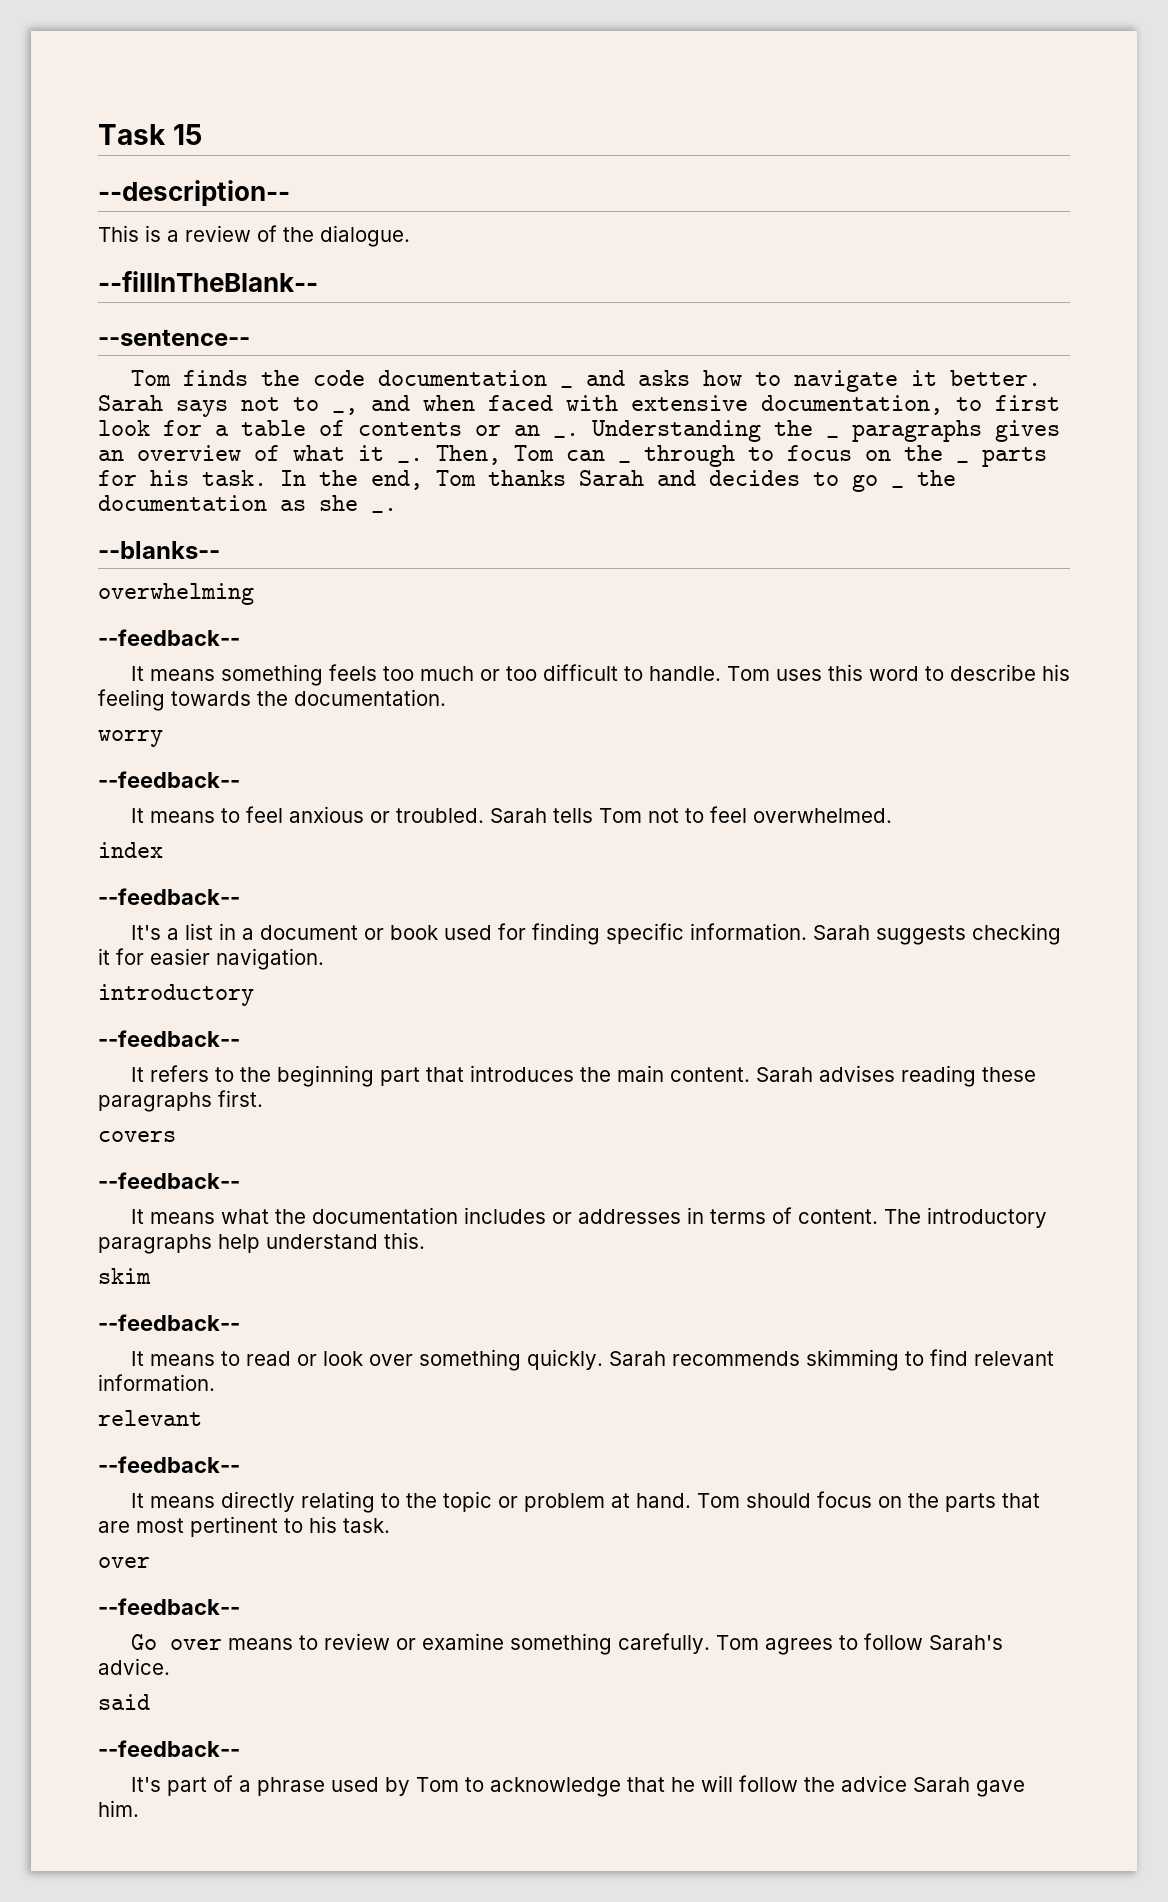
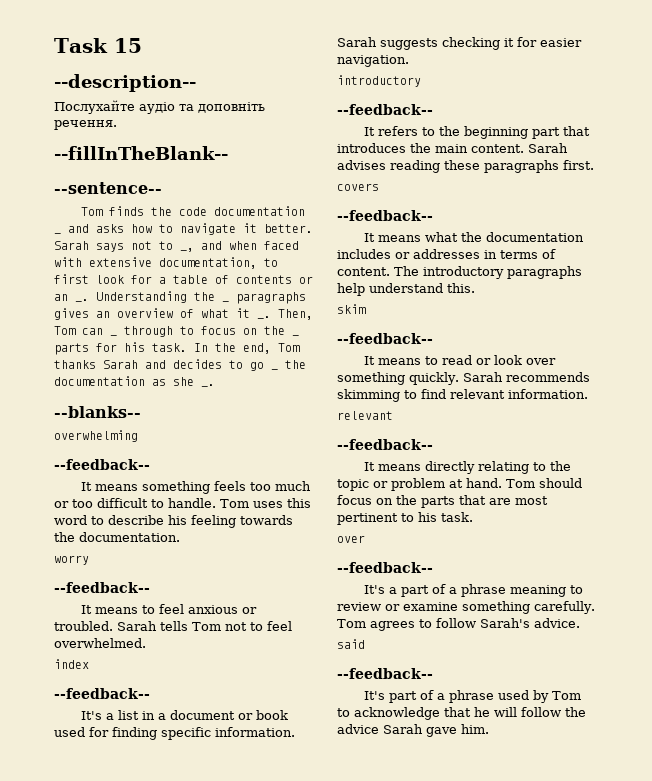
[98,225,410,247] This is a review of the dialogue. -> [54,100,265,114] [54,120,117,130] Послухайте аудіо та доповніть речення.
[130,1634,293,1650] Go over means -> [364,584,567,597] It's a part of a phrase meaning

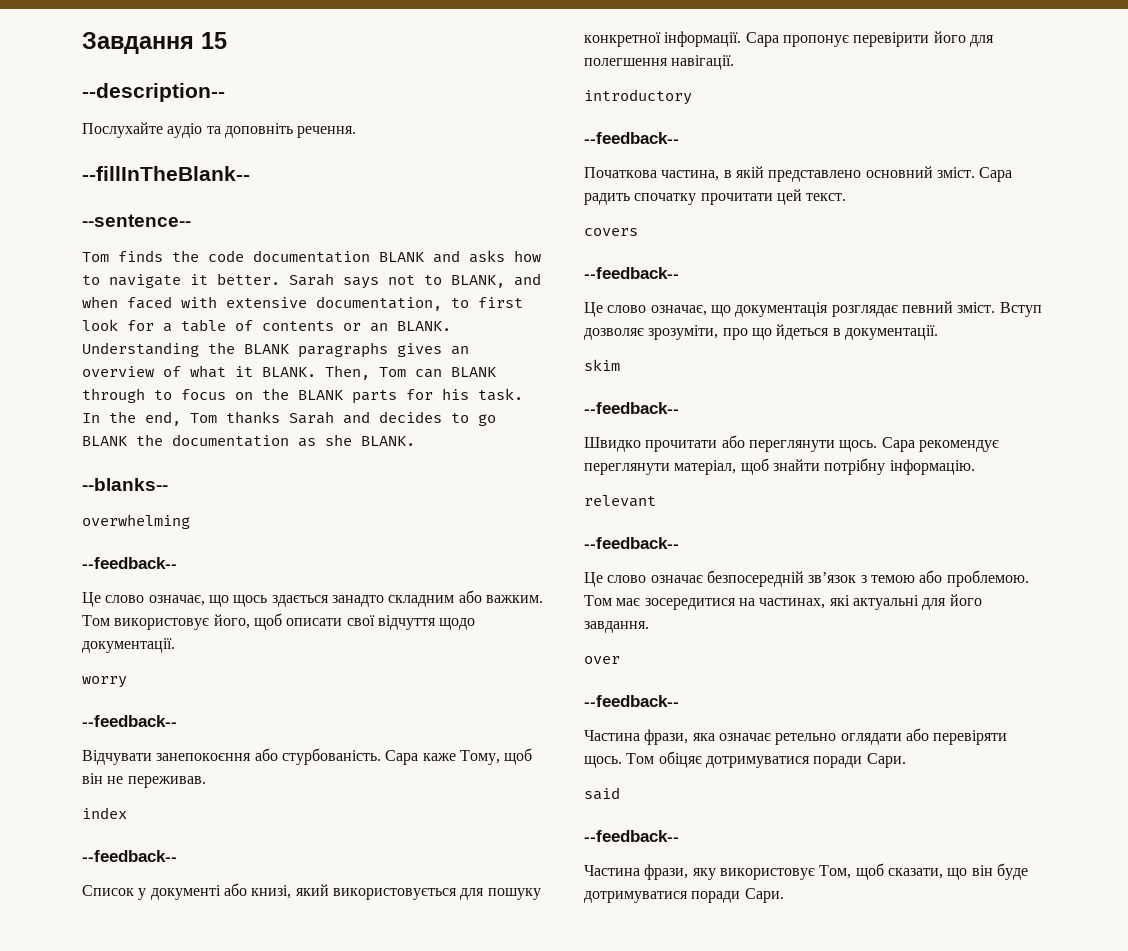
[54,38,108,53] Task -> [82,32,194,54] Завдання
[54,233,61,234] _ -> [379,252,425,262] BLANK
[180,248,194,252] _, -> [451,275,505,288] BLANK,
[75,299,89,302] _. -> [397,321,451,331] BLANK.
[222,301,229,302] _ -> [244,344,290,354] BLANK
[257,316,271,319] _. -> [262,367,316,377] BLANK.
[110,335,117,336] _ -> [451,367,497,377] BLANK
[292,335,299,336] _ -> [298,390,344,400] BLANK
[271,369,278,370] _ -> [82,436,128,446] BLANK
[201,384,215,387] _. -> [361,436,415,446] BLANK.
[81,481,312,494] [54,498,311,508] [54,515,293,528] [54,532,180,542] [54,555,89,565] [54,582,150,593] [81,604,258,614] [54,621,292,631] [54,638,146,648] [54,659,89,669] [54,688,150,699] [81,710,289,720] [54,727,295,740] [337,37,582,50] [337,55,409,67] [337,75,421,87] [337,104,433,115] [364,126,591,139] [337,143,568,153] [337,160,594,173] [337,183,379,191] [337,210,433,221] [364,232,585,242] [337,249,556,259] [337,266,582,279] [337,283,475,296] [337,304,366,314] [337,333,433,344] [364,355,557,365] [337,372,590,385] [337,389,588,402] [337,411,393,420] [337,439,433,450] [364,461,572,474] [337,478,582,491] [337,495,548,508] [337,512,473,525] [337,535,365,543] [337,562,433,573] [364,584,584,597] [337,601,595,614] [337,618,580,631] [337,639,365,649] [337,668,433,679] [364,690,582,703] [337,707,586,720] [337,724,489,737] It means something feels too much or too difficult to handle. Tom uses this word to describe his feeling towards the documentation. // worry // --feedback-- // It means to feel anxious or troubled. Sarah tells Tom not to feel overwhelmed. // index // --feedback-- // It's a list in a document or book used for finding specific information. Sarah suggests checking it for easier navigation. // introductory // --feedback-- // It refers to the beginning part that introduces the main content. Sarah advises reading these paragraphs first. // covers // --feedback-- // It means what the documentation includes or addresses in terms of content. The introductory paragraphs help understand this. // skim // --feedback-- // It means to read or look over something quickly. Sarah recommends skimming to find relevant information. // relevant // --feedback-- // It means directly relating to the topic or problem at hand. Tom should focus on the parts that are most pertinent to his task. // over // --feedback-- // It's a part of a phrase meaning to review or examine something carefully. Tom agrees to follow Sarah's advice. // said // --feedback-- // It's part of a phrase used by Tom to acknowledge that he will follow the advice Sarah gave him. -> [82,590,543,607] [82,613,476,630] [82,638,175,653] [82,676,127,688] [82,715,177,727] [82,748,533,765] [82,773,206,788] [82,807,127,819] [82,850,177,862] [82,883,541,900] [584,31,994,47] [584,55,735,70] [584,89,692,105] [584,132,679,144] [584,166,1013,182] [584,189,847,205] [584,228,638,236] [584,267,679,279] [584,301,1042,317] [584,324,938,340] [584,359,620,371] [584,402,679,414] [584,435,999,452] [584,458,975,475] [584,495,656,507] [584,537,679,549] [584,570,1029,587] [584,594,982,610] [584,621,649,633] [584,656,620,664] [584,695,679,707] [584,728,1008,745] [584,751,906,768] [584,787,620,800] [584,830,679,842] [584,863,1028,880] [584,888,784,903] Це слово означає, що щось здається занадто складним або важким. Том використовує його, щоб описати свої відчуття щодо документації. // worry // --feedback-- // Відчувати занепокоєння або стурбованість. Сара каже Тому, щоб він не переживав. // index // --feedback-- // Список у документі або книзі, який використовується для пошуку конкретної інформації. Сара пропонує перевірити його для полегшення навігації. // introductory // --feedback-- // Початкова частина, в якій представлено основний зміст. Сара радить спочатку прочитати цей текст. // covers // --feedback-- // Це слово означає, що документація розглядає певний зміст. Вступ дозволяє зрозуміти, про що йдеться в документації. // skim // --feedback-- // Швидко прочитати або переглянути щось. Сара рекомендує переглянути матеріал, щоб знайти потрібну інформацію. // relevant // --feedback-- // Це слово означає безпосередній зв’язок з темою або проблемою. Том має зосередитися на частинах, які актуальні для його завдання. // over // --feedback-- // Частина фрази, яка означає ретельно оглядати або перевіряти щось. Том обіцяє дотримуватися поради Сари. // said // --feedback-- // Частина фрази, яку використовує Том, щоб сказати, що він буде дотримуватися поради Сари.

